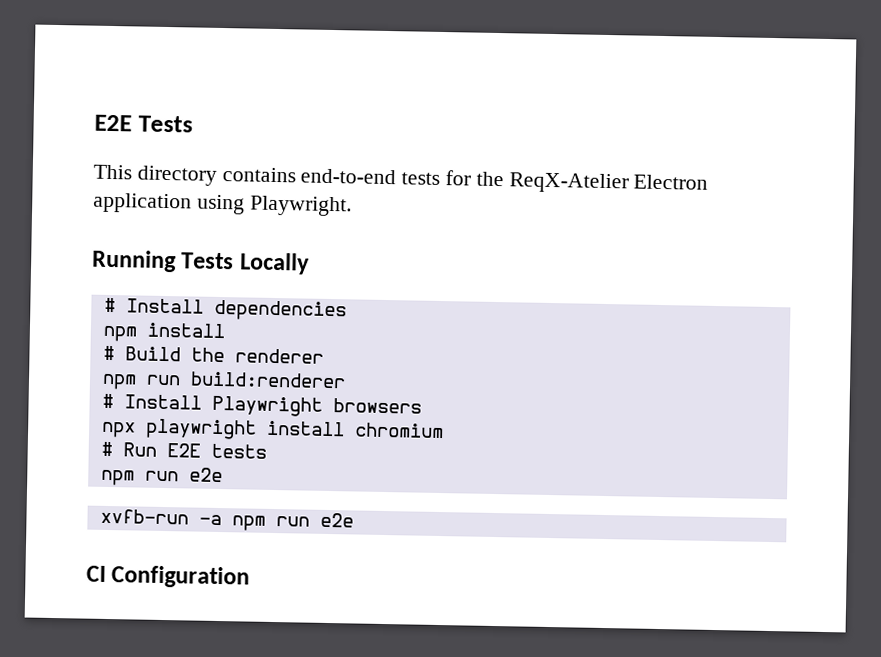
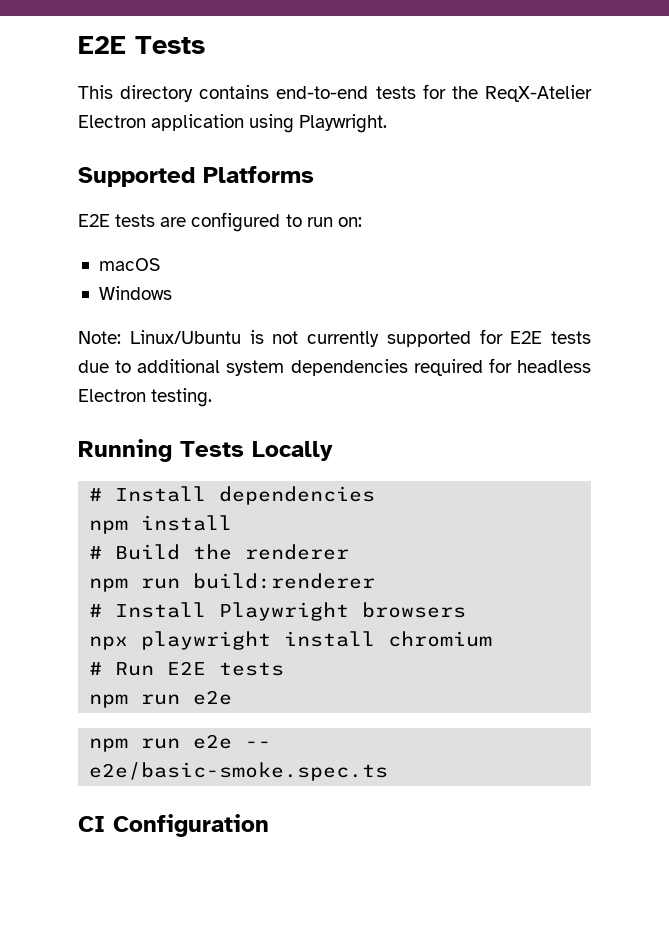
(352, 206) none -> [78,166,314,187] [78,212,362,232] [98,258,160,271] [98,286,172,300] [78,329,591,347] [78,358,591,376] [78,388,213,407] // Supported Platforms // E2E tests are configured to run on: // macOS // Windows // Note: Linux/Ubuntu is not currently supported for E2E tests due to additional system dependencies required for headless Electron testing.
[99,508,354,531] xvfb-run -a npm run e2e -> [89,734,272,752] [89,762,389,781] npm run e2e -- e2e/basic-smoke.spec.ts

